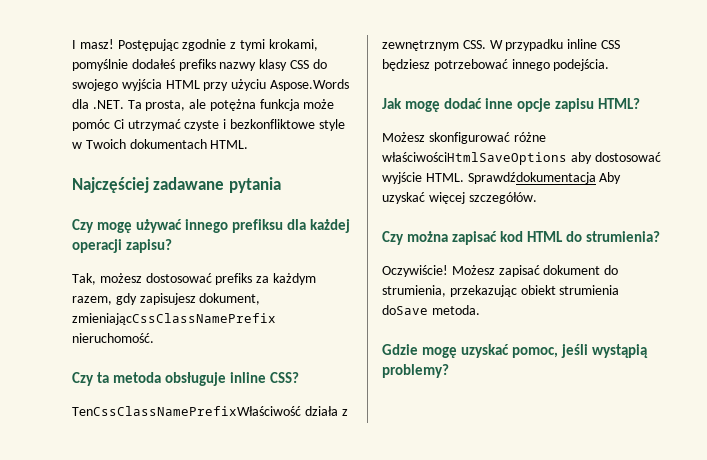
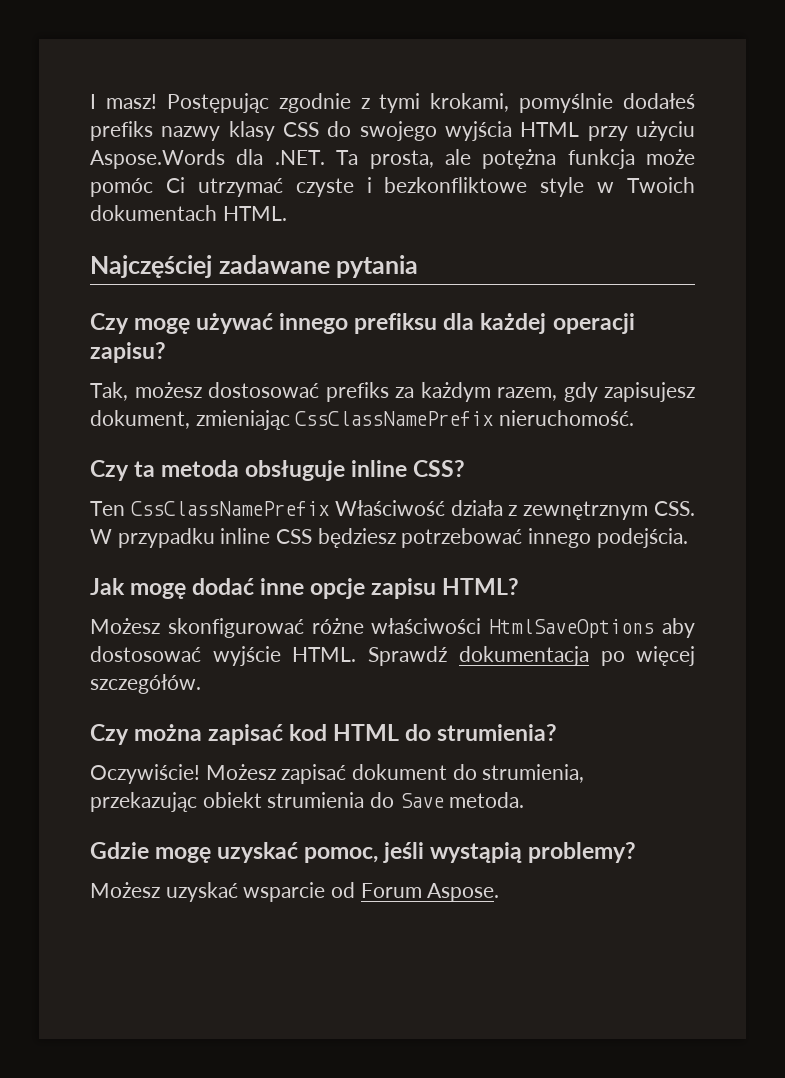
[72,313,276,325] zmieniającCssClassNamePrefix -> [195,410,494,430] zmieniając CssClassNamePrefix
[72,406,301,416] TenCssClassNamePrefixWłaściwość -> [90,500,445,516] Ten CssClassNamePrefix Właściwość
[382,152,567,165] właściwościHtmlSaveOptions -> [371,618,655,638] właściwości HtmlSaveOptions
[467,172,622,184] [382,192,425,204] Sprawdźdokumentacja Aby uzyskać -> [367,646,625,666] Sprawdź dokumentacja po
[382,305,428,315] doSave -> [370,792,444,808] do Save
(449, 371) none -> [90,882,500,902] // Możesz uzyskać wsparcie od Forum Aspose.

